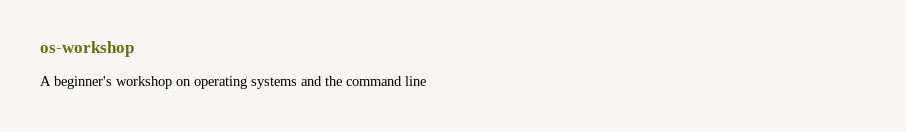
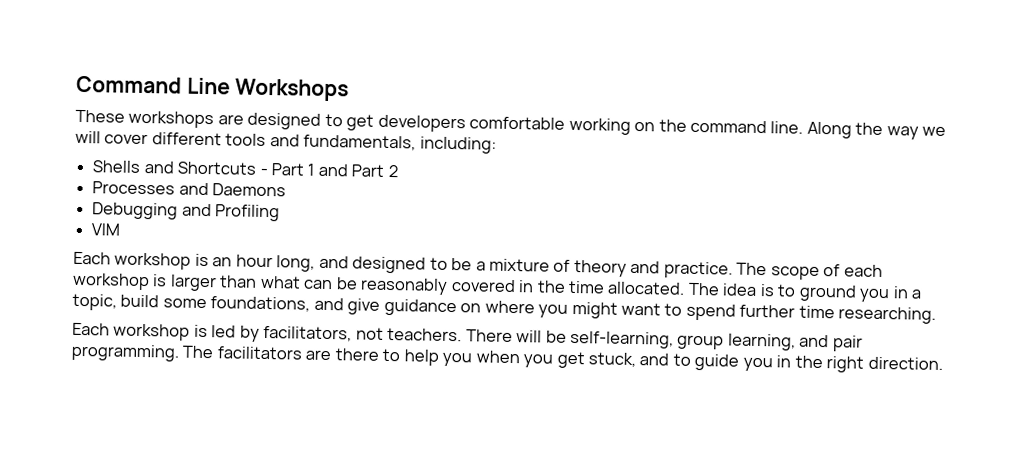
[40,41,134,57] [40,76,426,89] os-workshop // A beginner's workshop on operating systems and the command line -> [76,75,350,102] [75,109,947,140] [75,130,497,154] [92,160,398,178] [92,181,287,197] [92,202,281,222] [91,223,121,236] [73,251,883,280] [72,272,923,303] [72,293,937,324] [72,322,863,352] [71,343,943,373] Command Line Workshops // These workshops are designed to get developers comfortable working on the command line. Along the way we will cover different tools and fundamentals, including: // Shells and Shortcuts - Part 1 and Part 2 // Processes and Daemons // Debugging and Profiling // VIM // Each workshop is an hour long, and designed to be a mixture of theory and practice. The scope of each workshop is larger than what can be reasonably covered in the time allocated. The idea is to ground you in a topic, build some foundations, and give guidance on where you might want to spend further time researching. // Each workshop is led by facilitators, not teachers. There will be self-learning, group learning, and pair programming. The facilitators are there to help you when you get stuck, and to guide you in the right direction.

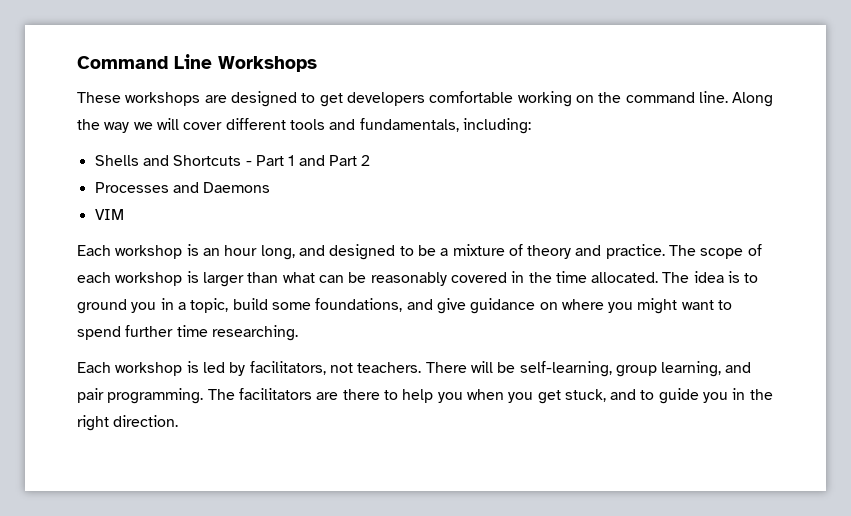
[92,202,281,222] // Debugging and Profiling -> (271, 187) none

